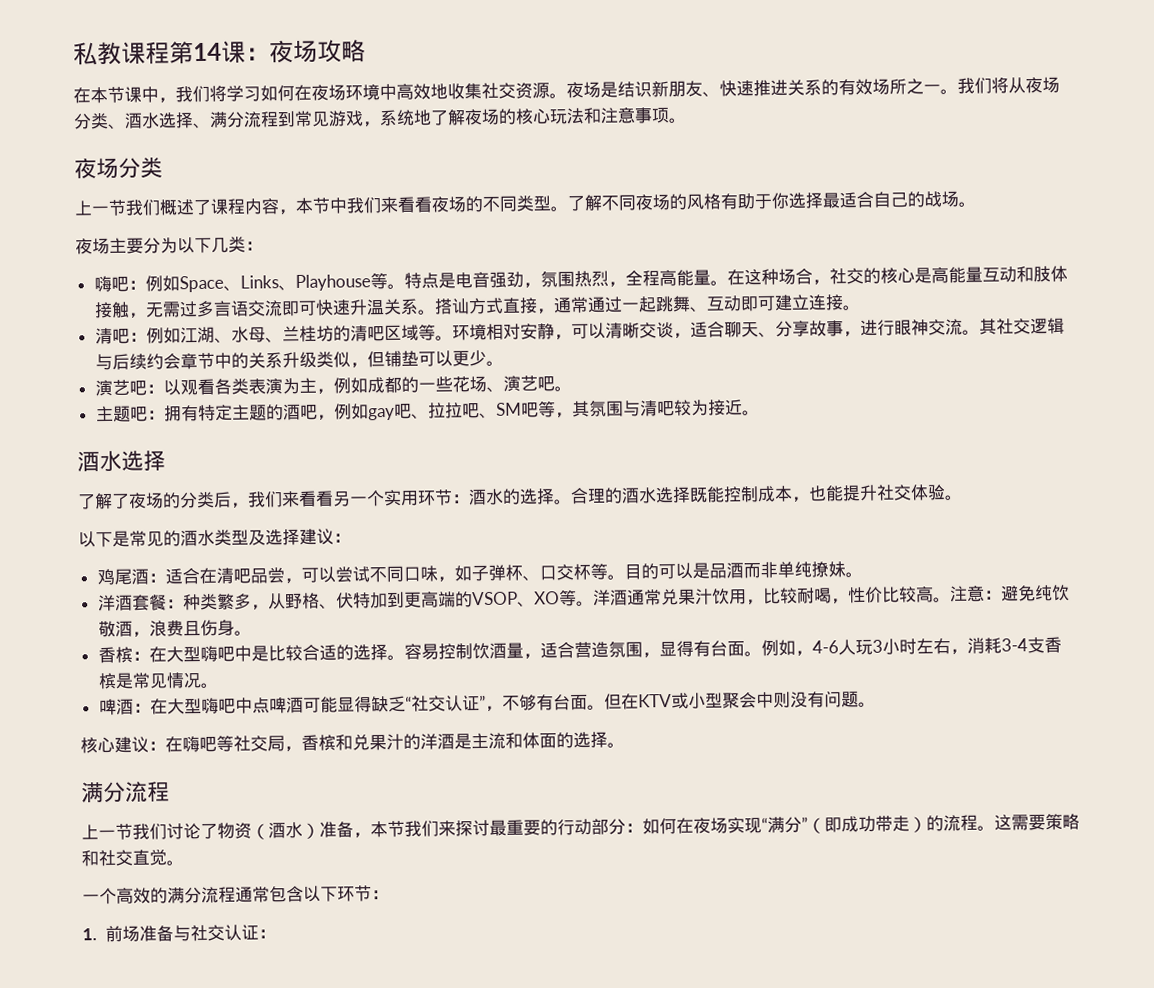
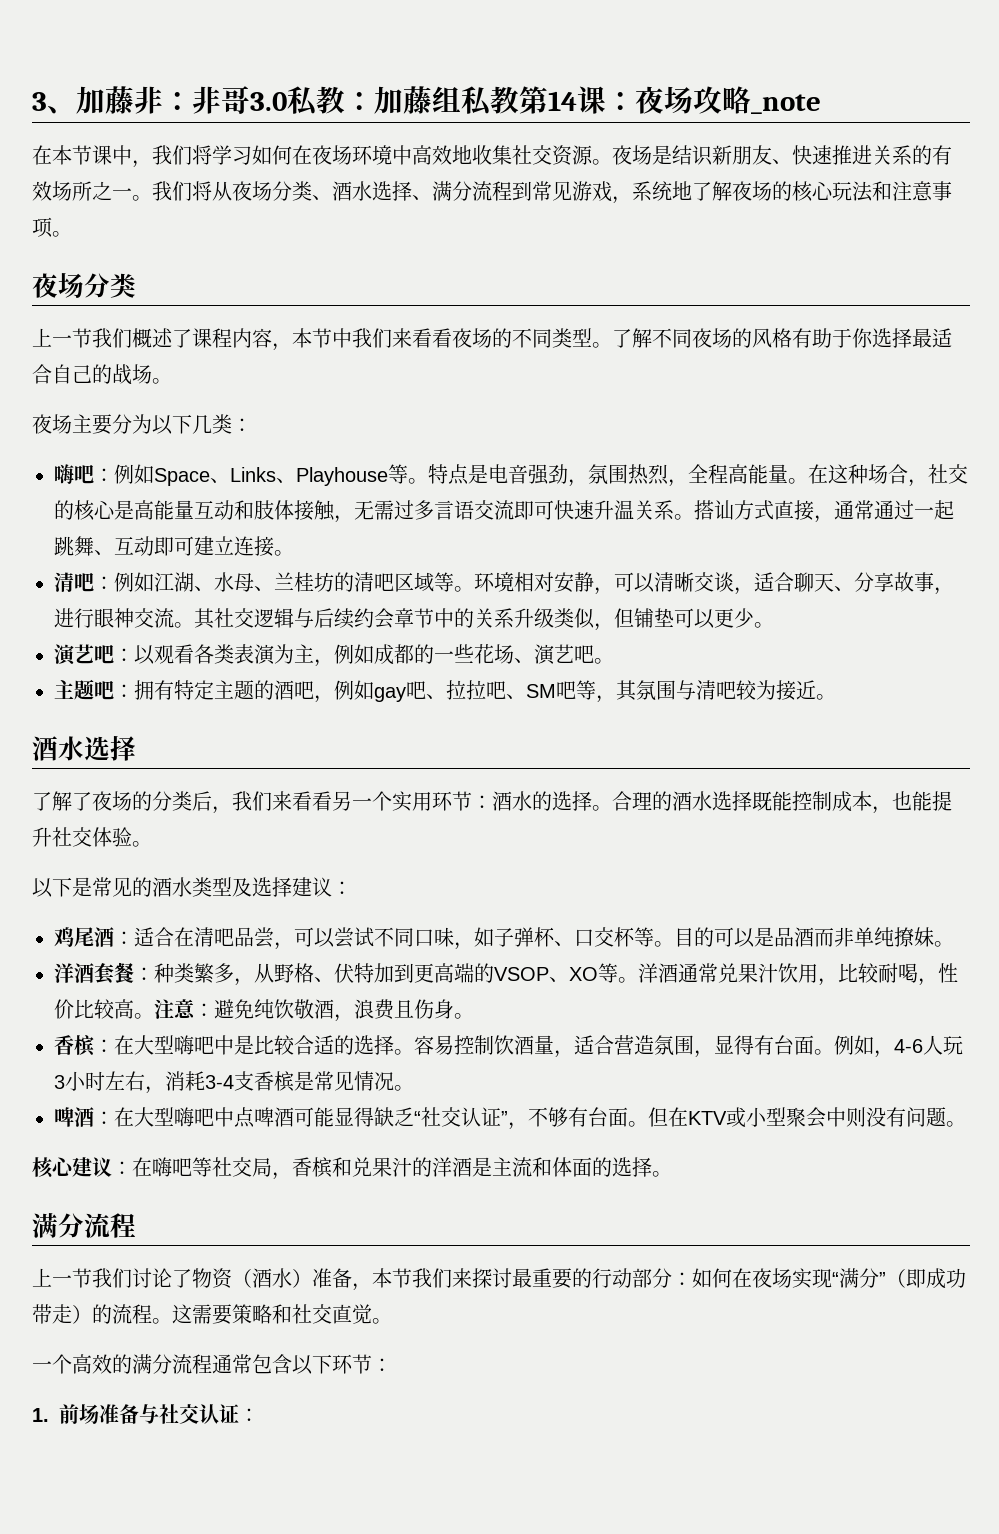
[73,41,170,66] 私教课程 -> [32,86,519,116] 3、加藤非：非哥3.0私教：加藤组私教
(366, 51) none -> [751,94,821,114] _note

